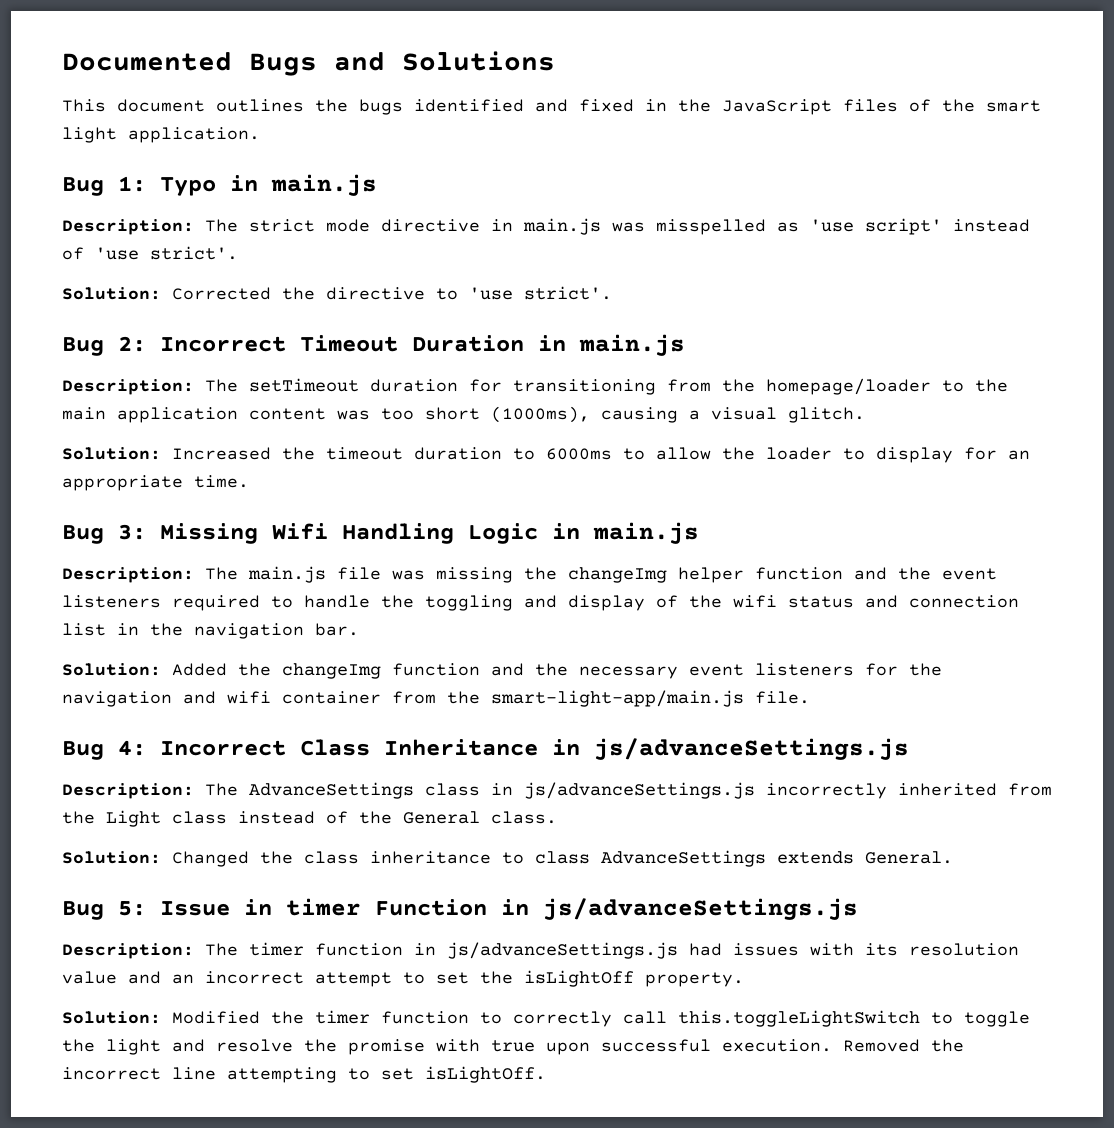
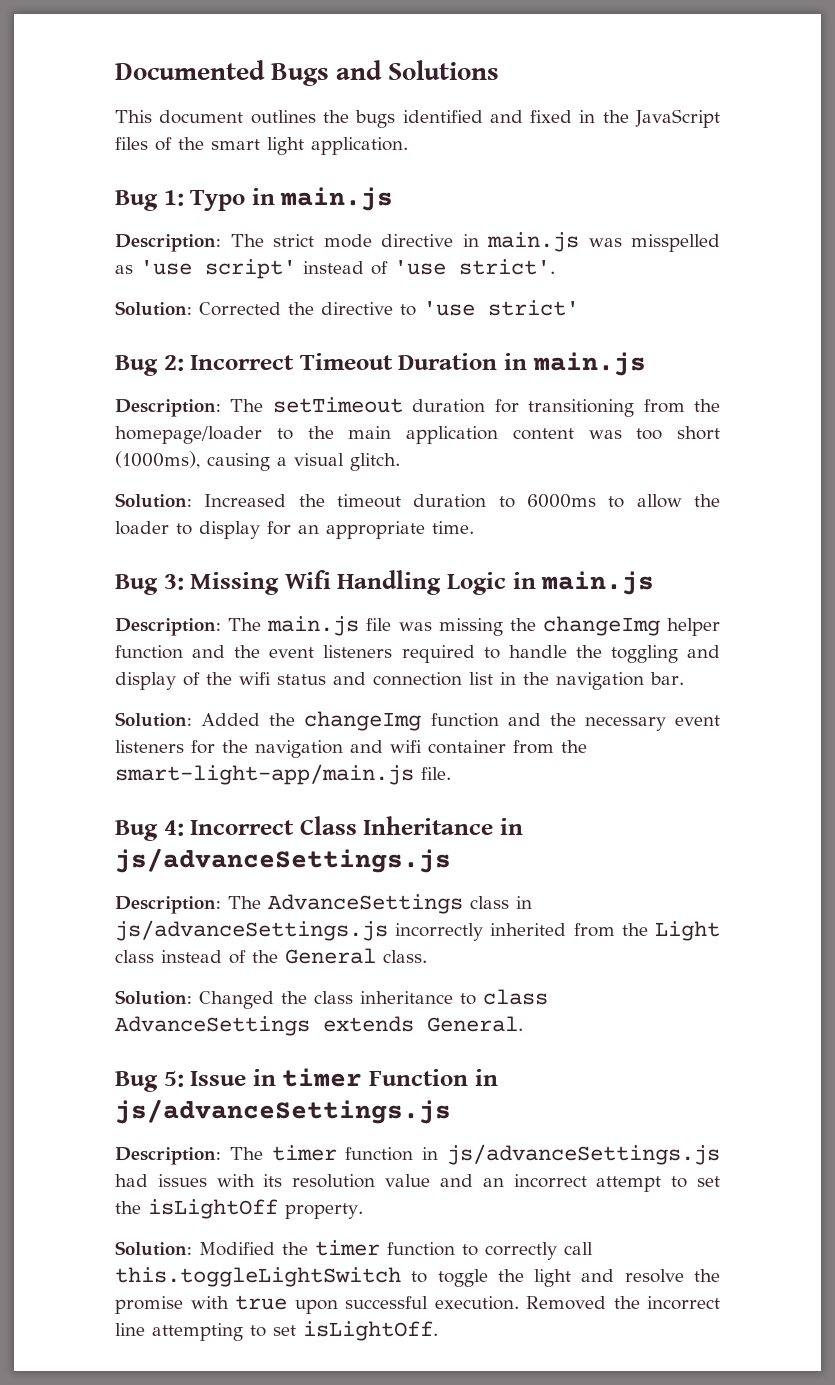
[524,286,612,300] strict'. -> [488,300,579,316] strict'

